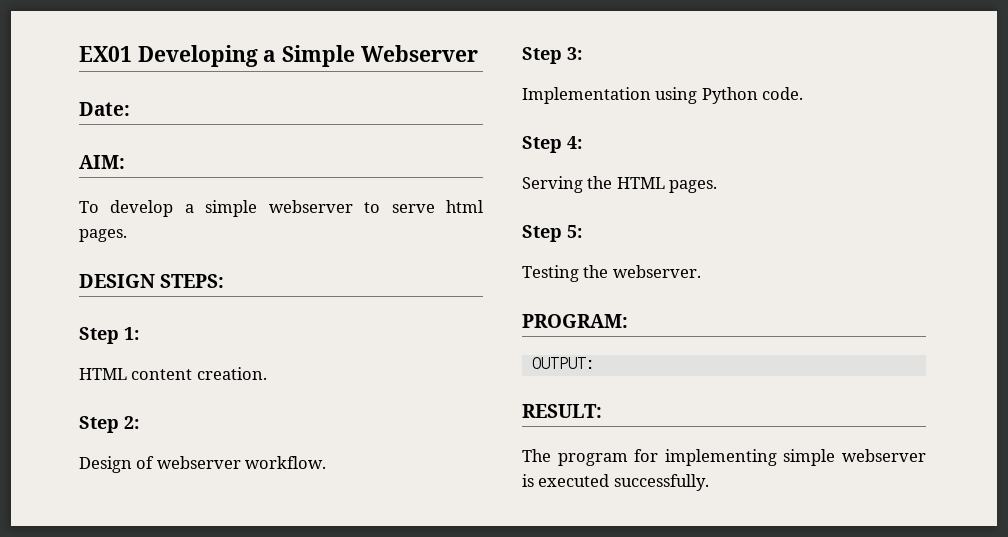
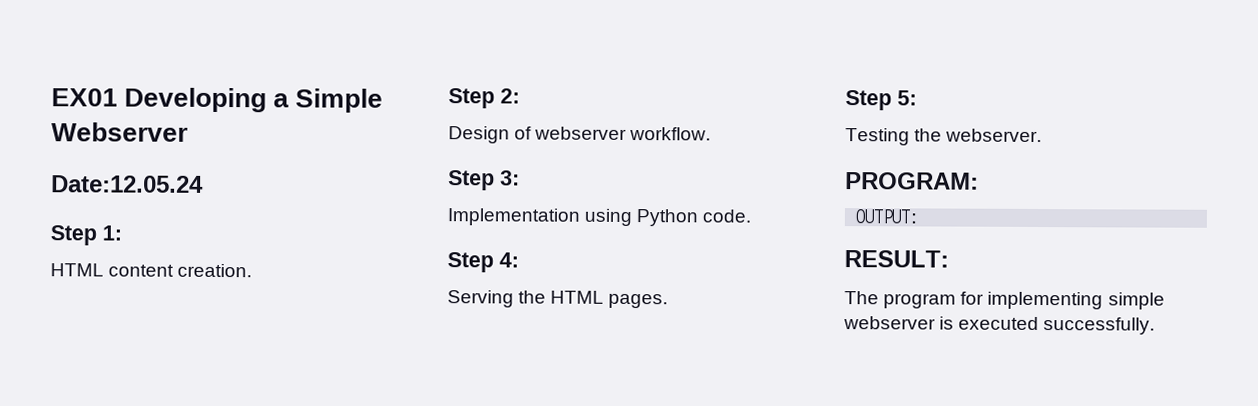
[79,102,130,116] [79,155,125,169] [79,200,483,217] [79,229,127,242] [79,274,225,288] Date: // AIM: // To develop a simple webserver to serve html pages. // DESIGN STEPS: -> [51,175,204,193] Date:12.05.24

